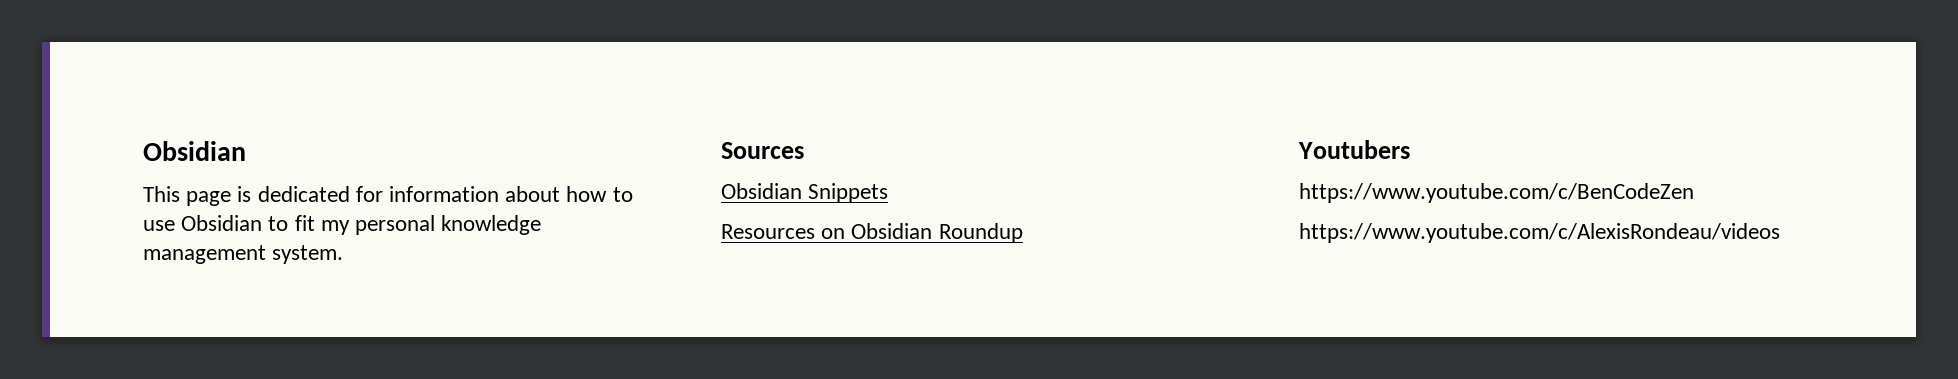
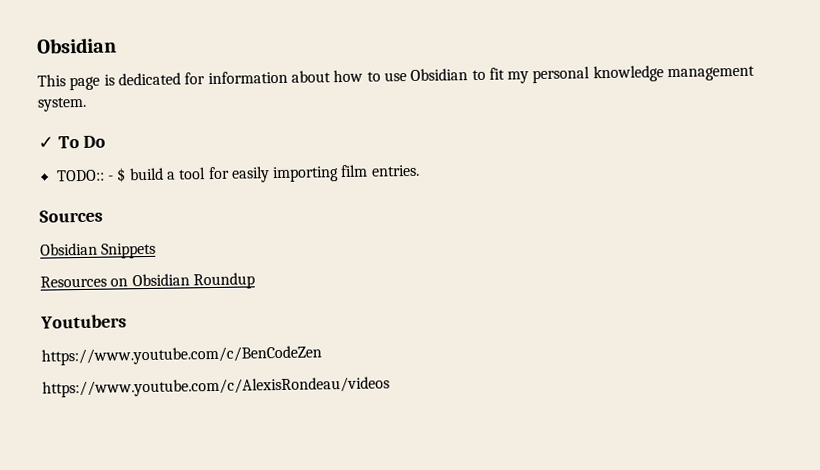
(344, 254) none -> [38,135,107,149] [55,164,420,183] // ✓ To Do // TODO:: - $ build a tool for easily importing film entries.

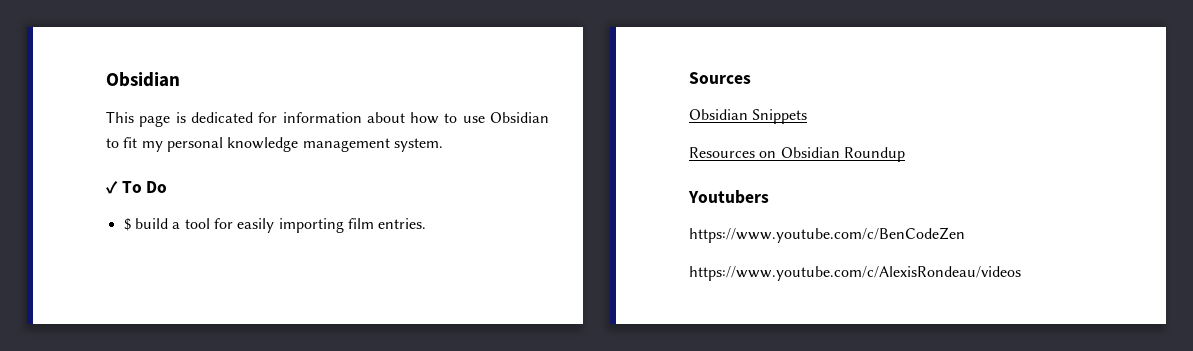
[55,169,114,182] TODO:: - -> (168, 187) none

